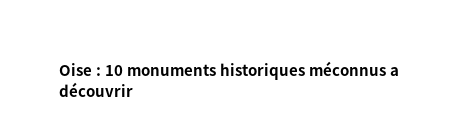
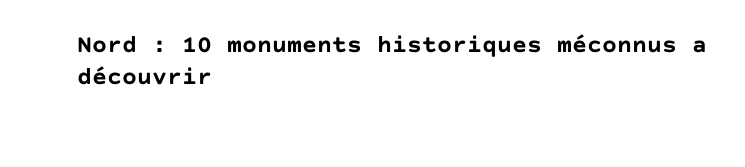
[59,63,92,76] Oise -> [77,35,137,53] Nord

